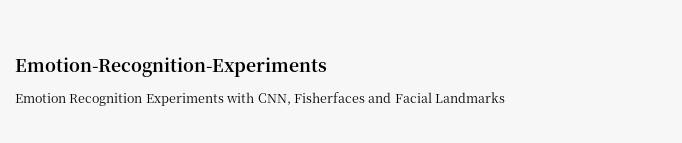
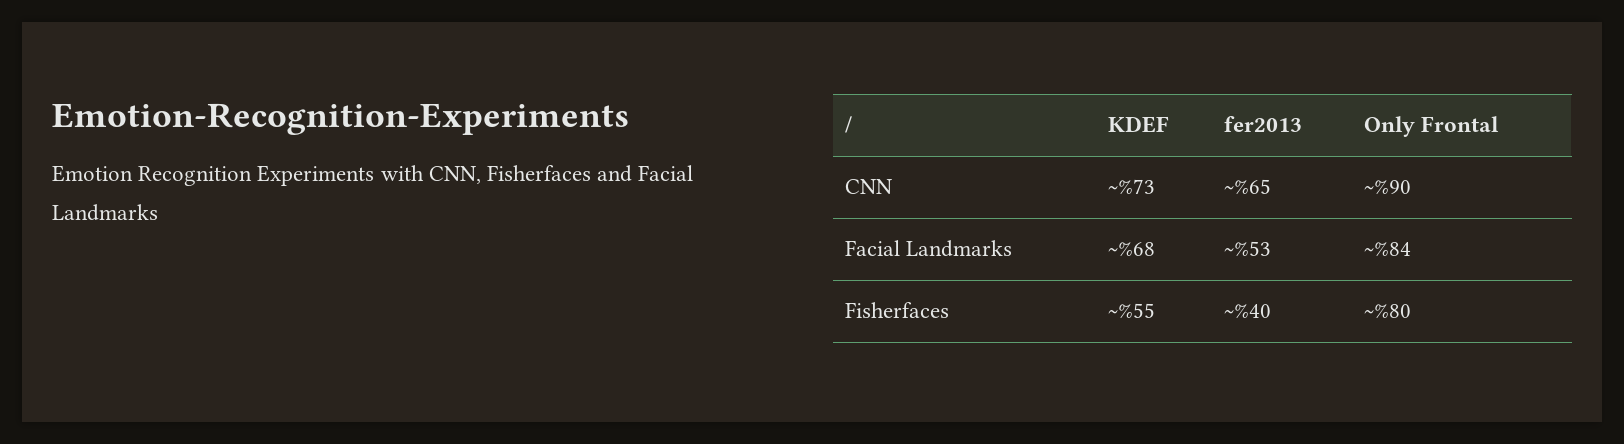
(505, 97) none -> [844,116,852,133] [1107,116,1169,133] [1223,116,1302,132] [1363,116,1499,137] [844,179,893,194] [1107,179,1155,194] [1223,179,1271,194] [1363,180,1411,194] [844,240,1012,257] [1107,242,1155,256] [1223,241,1271,256] [1363,242,1411,256] [844,302,949,318] [1107,303,1155,318] [1223,304,1271,318] [1363,304,1411,318] // / | KDEF | fer2013 | Only Frontal // CNN | ~%73 | ~%65 | ~%90 // Facial Landmarks | ~%68 | ~%53 | ~%84 // Fisherfaces | ~%55 | ~%40 | ~%80

